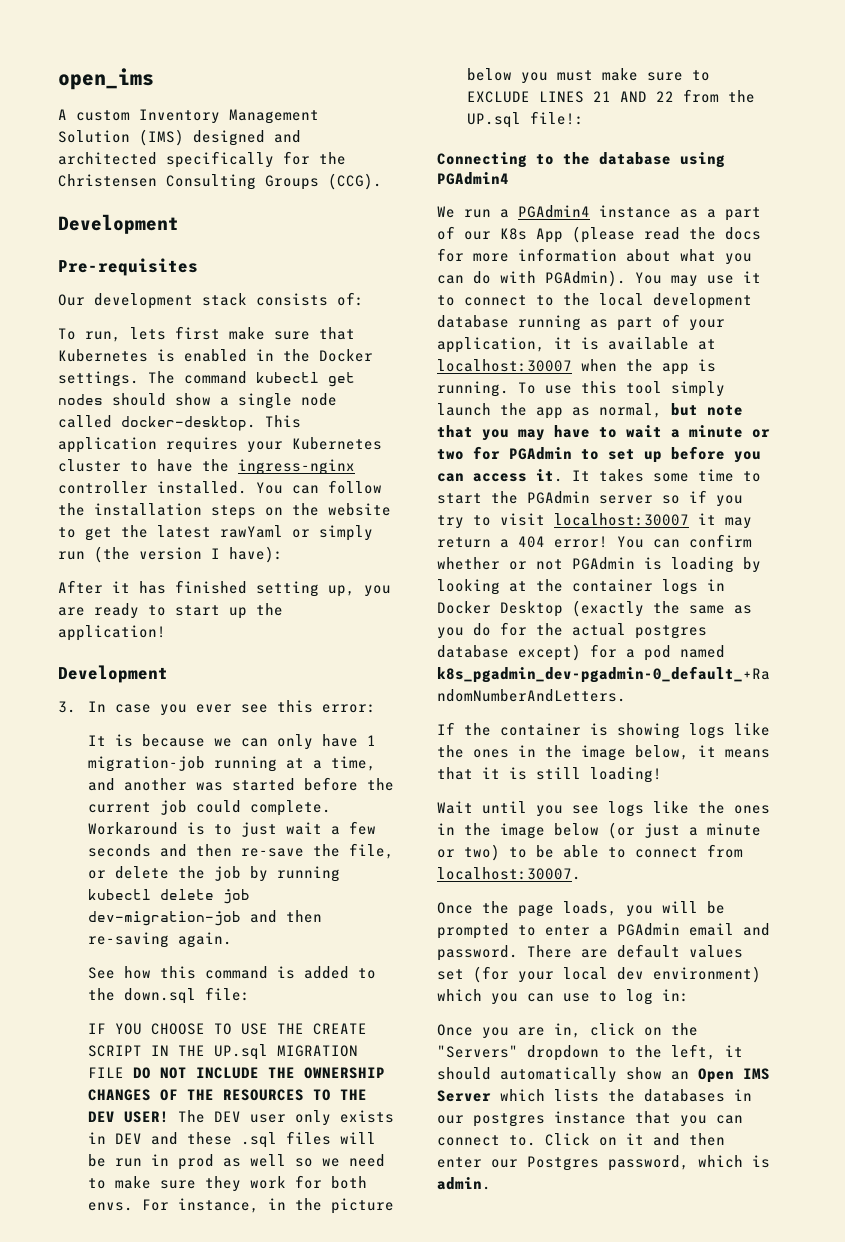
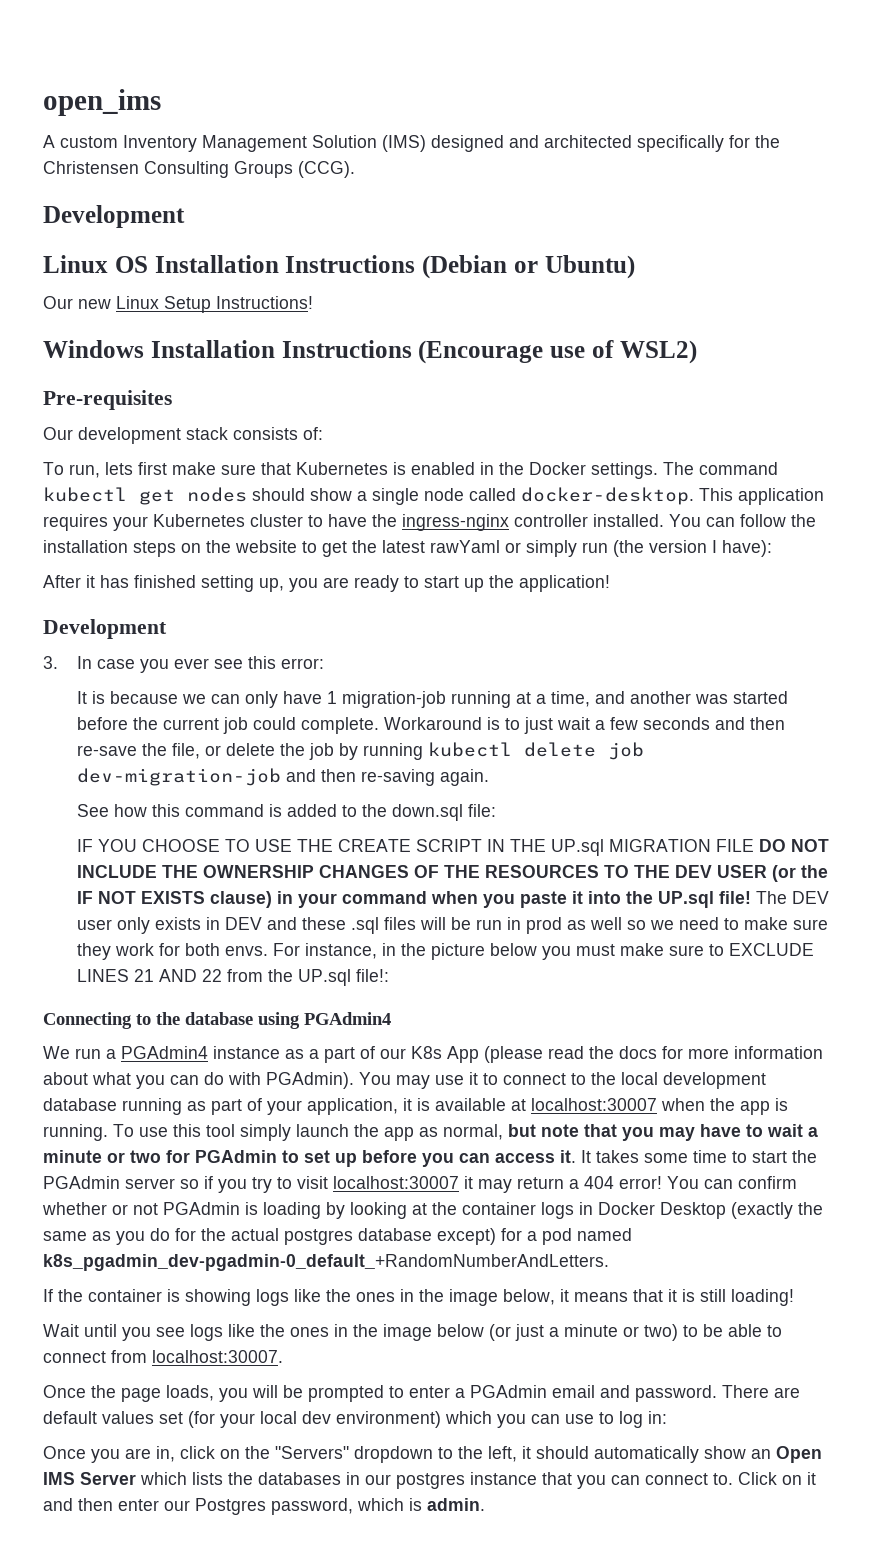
(179, 224) none -> [43,255,635,279] [43,296,313,313] [43,340,697,364] // Linux OS Installation Instructions (Debian or Ubuntu) // Our new Linux Setup Instructions! // Windows Installation Instructions (Encourage use of WSL2)
[123,1111,169,1123] USER! -> [717,865,829,882] [77,891,752,908] USER (or the IF NOT EXISTS clause) in your command when you paste it into the UP.sql file!

